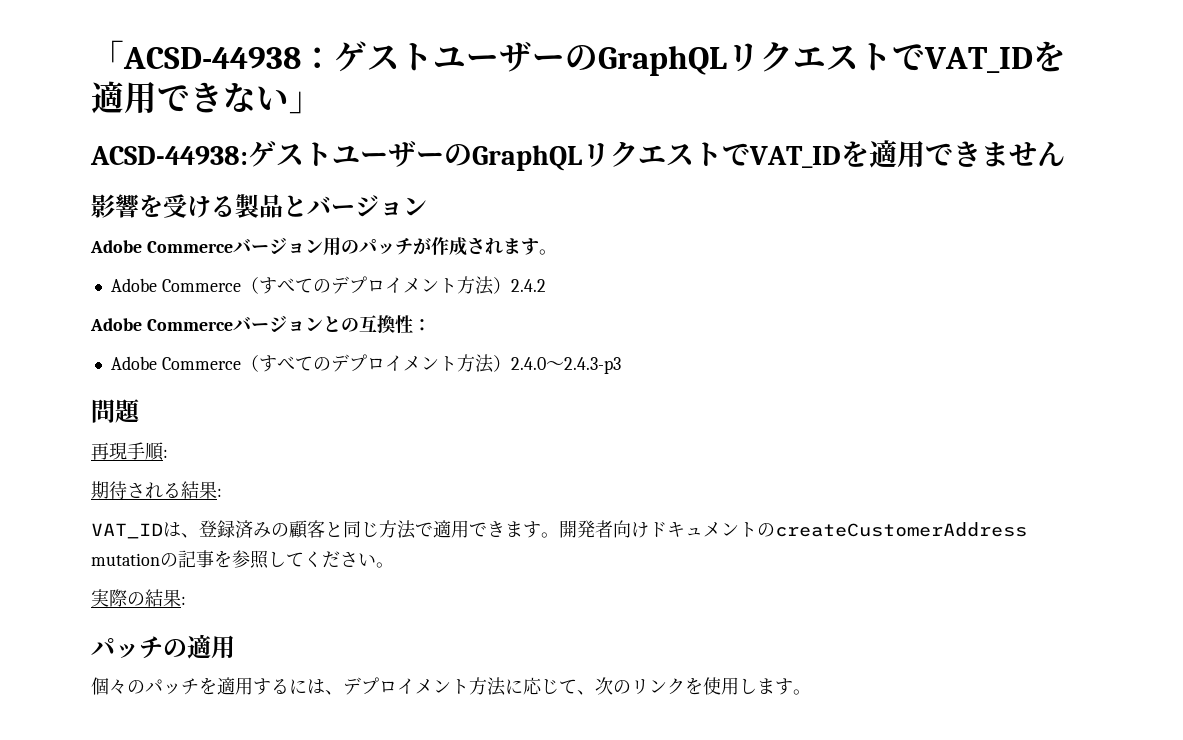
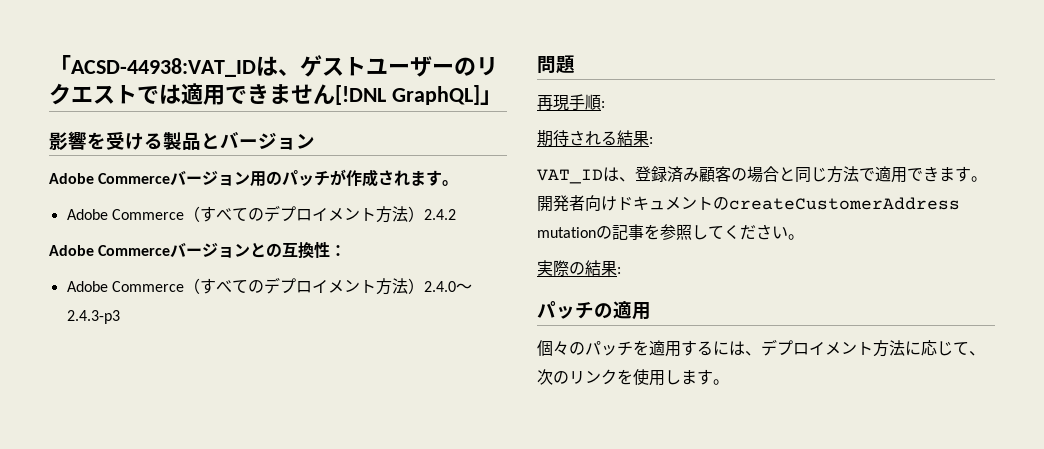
[123,41,1066,76] [91,81,322,114] [90,141,869,171] ACSD-44938：ゲストユーザーのGraphQLリクエストでVAT_IDを適用できない」 // ACSD-44938:ゲストユーザーのGraphQLリクエストでVAT_IDを -> [71,55,498,77] [49,83,181,105] ACSD-44938:VAT_IDは、ゲストユーザーのリクエストでは
(1065, 154) none -> [335,85,502,105] [!DNL GraphQL]」
[271,520,325,539] の顧客 -> [699,166,779,183] 顧客の場合

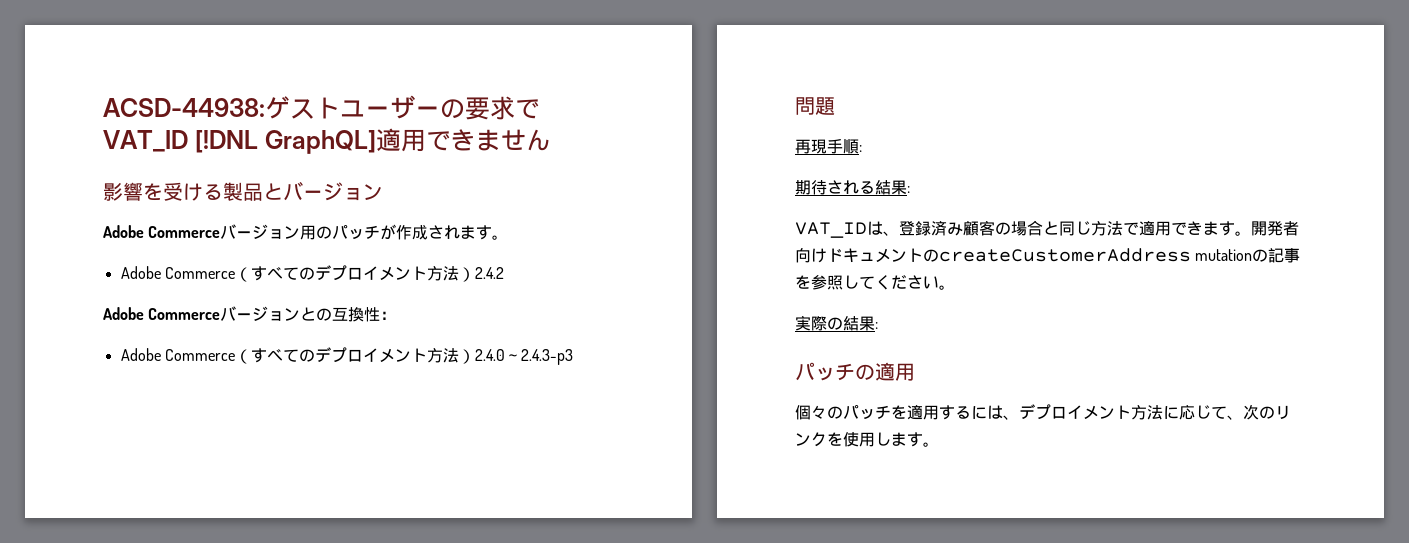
[49,55,300,77] 「ACSD-44938:VAT_IDは、 -> [103,98,265,117] ACSD-44938:
[476,57,498,76] [49,83,181,105] リクエストでは -> [465,96,540,120] [103,130,376,154] 要求でVAT_ID [!DNL GraphQL]
[335,85,502,105] [!DNL GraphQL]」 -> (551, 140) none

